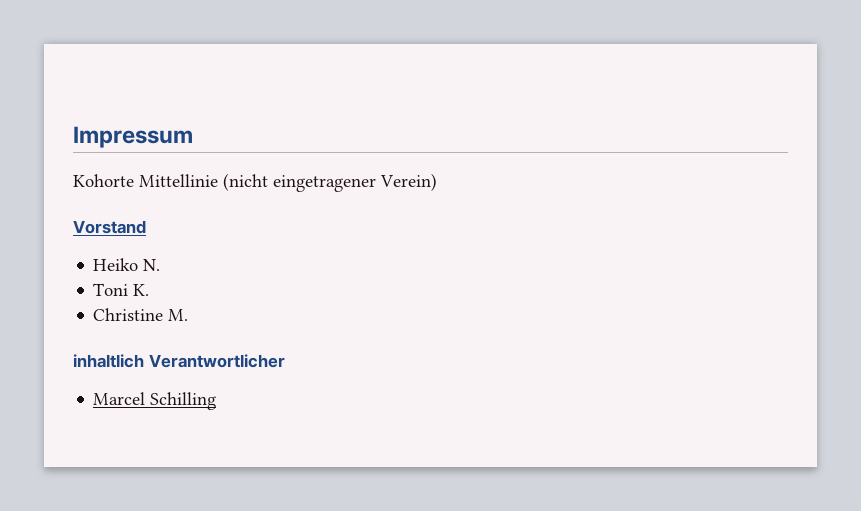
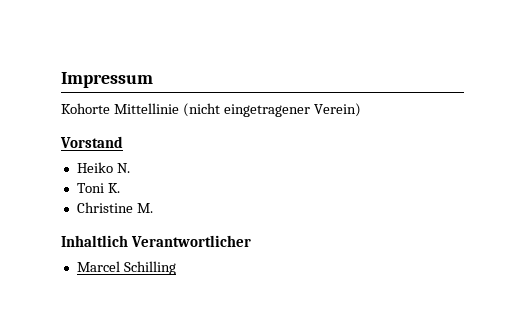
[73,354,144,368] inhaltlich -> [61,235,128,247] Inhaltlich

